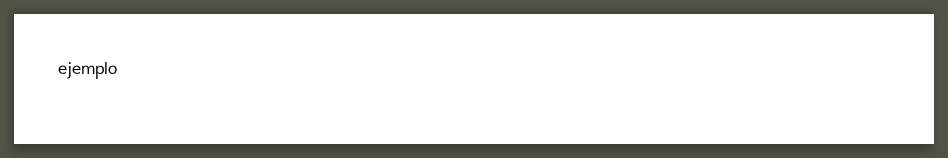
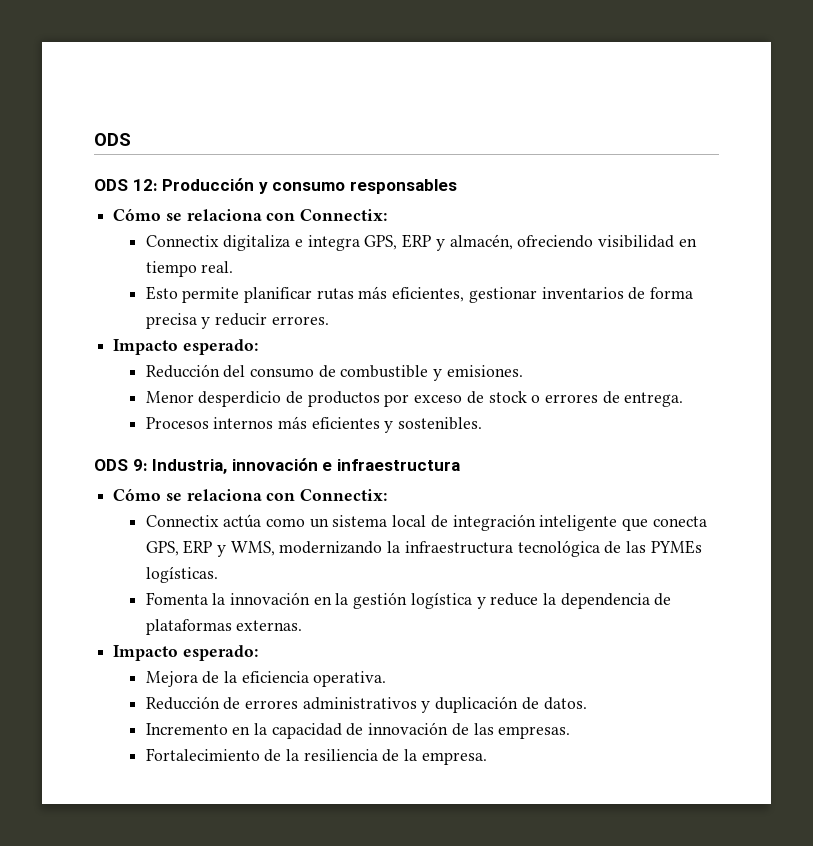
[58,62,117,79] ejemplo -> [94,133,131,146] [94,178,457,194] [113,208,388,221] [145,234,697,251] [145,261,234,277] [145,286,694,303] [145,313,329,329] [113,339,258,355] [145,364,523,381] [145,391,684,407] [145,416,483,433] [94,458,460,474] [113,488,388,501] [145,514,707,531] [145,540,702,557] [145,566,218,583] [145,592,672,609] [145,619,303,635] [113,645,258,661] [145,671,387,687] [145,696,587,713] [145,722,571,739] [145,748,487,765] ODS // ODS 12: Producción y consumo responsables // Cómo se relaciona con Connectix: // Connectix digitaliza e integra GPS, ERP y almacén, ofreciendo visibilidad en tiempo real. // Esto permite planificar rutas más eficientes, gestionar inventarios de forma precisa y reducir errores. // Impacto esperado: // Reducción del consumo de combustible y emisiones. // Menor desperdicio de productos por exceso de stock o errores de entrega. // Procesos internos más eficientes y sostenibles. // ODS 9: Industria, innovación e infraestructura // Cómo se relaciona con Connectix: // Connectix actúa como un sistema local de integración inteligente que conecta GPS, ERP y WMS, modernizando la infraestructura tecnológica de las PYMEs logísticas. // Fomenta la innovación en la gestión logística y reduce la dependencia de plataformas externas. // Impacto esperado: // Mejora de la eficiencia operativa. // Reducción de errores administrativos y duplicación de datos. // Incremento en la capacidad de innovación de las empresas. // Fortalecimiento de la resiliencia de la empresa.

